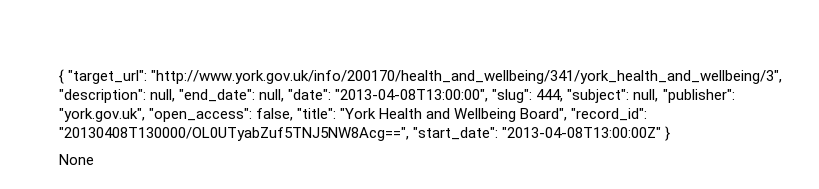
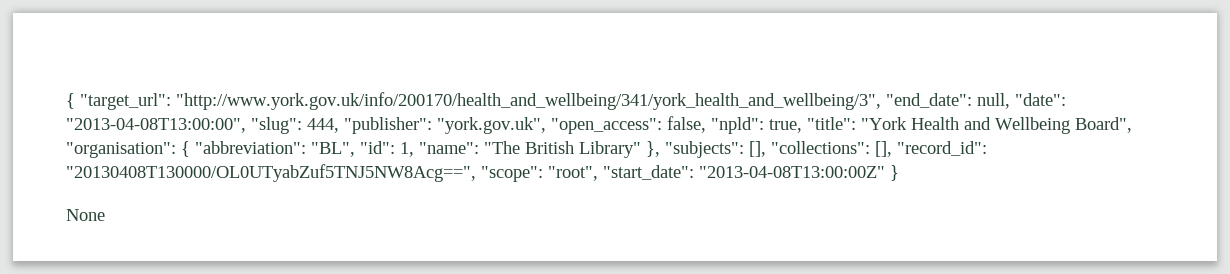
[59,89,176,103] "description": null, -> (881, 101) none
[567,89,659,103] "subject": null, -> (339, 125) none
(294, 114) none -> [711,117,802,134] "npld": true,
[571,108,648,121] [59,127,409,141] "record_id": "20130408T130000/OL0UTyabZuf5TNJ5NW8Acg==", -> [66,141,987,158] [66,164,598,182] "organisation": { "abbreviation": "BL", "id": 1, "name": "The British Library" }, "subjects": [], "collections": [], "record_id": "20130408T130000/OL0UTyabZuf5TNJ5NW8Acg==", "scope": "root",

